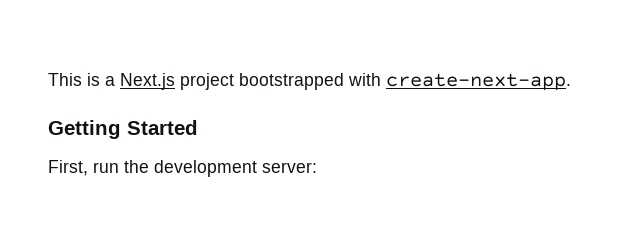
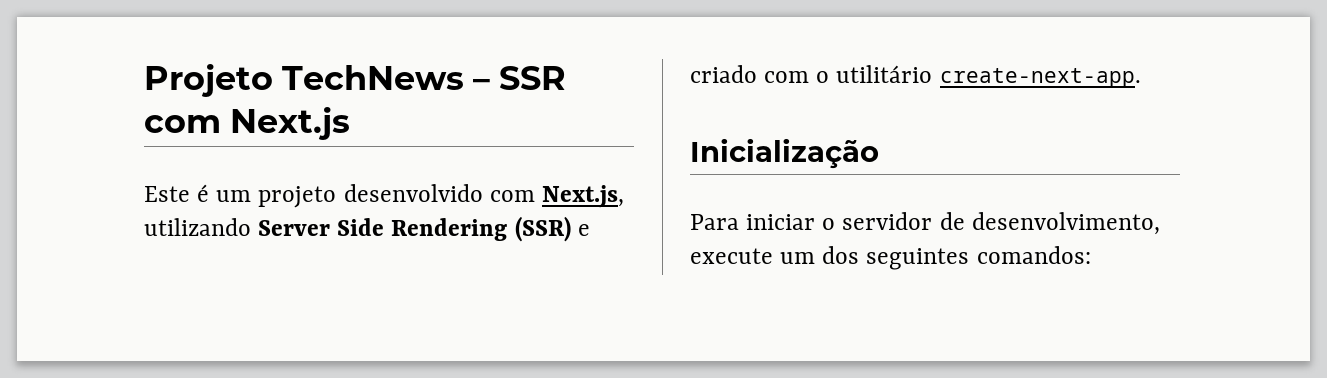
[48,73,571,90] [48,120,198,139] [48,160,317,177] This is a Next.js project bootstrapped with create-next-app. // Getting Started // First, run the development server: -> [144,64,567,97] [144,107,351,140] [144,184,624,208] [144,216,590,242] [690,65,1141,88] [690,138,879,169] [690,212,1160,235] [690,246,1091,270] Projeto TechNews – SSR com Next.js // Este é um projeto desenvolvido com Next.js, utilizando Server Side Rendering (SSR) e criado com o utilitário create-next-app. // Inicialização // Para iniciar o servidor de desenvolvimento, execute um dos seguintes comandos:

